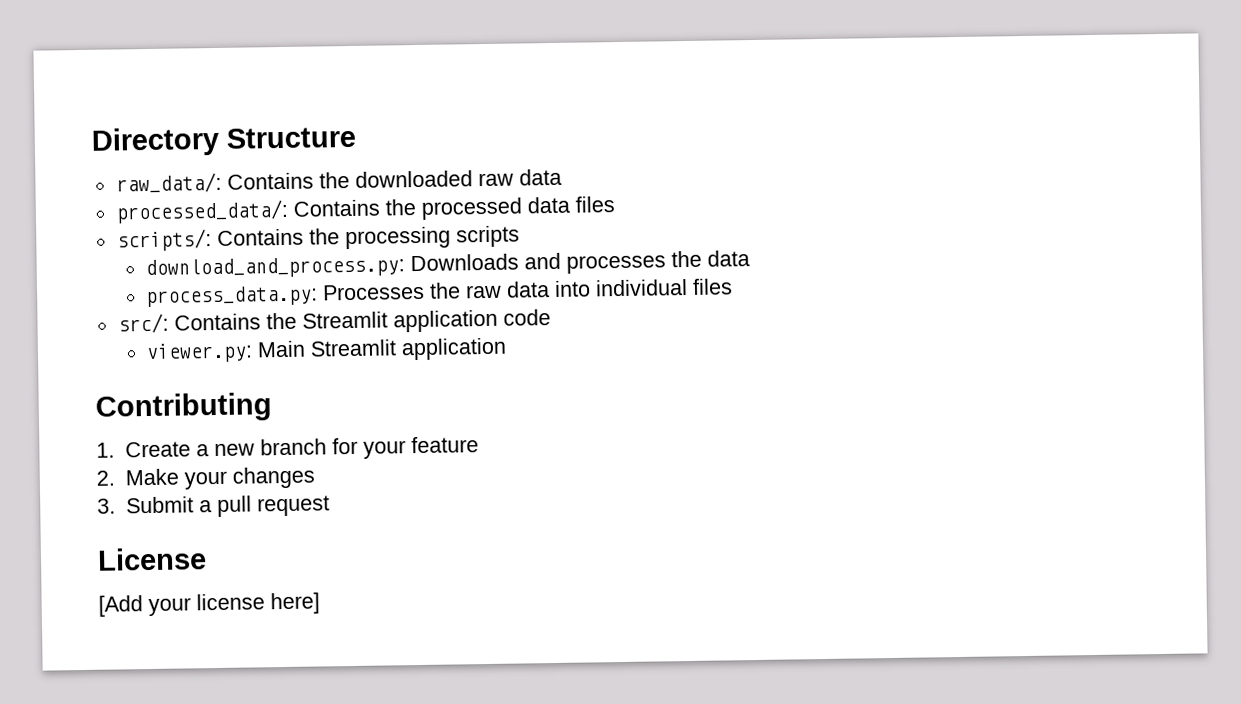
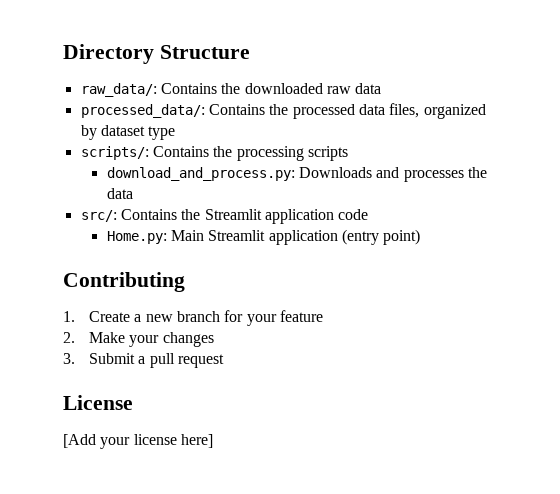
[574,196,615,213] files -> [389,103,486,119] [80,125,176,140] files, organized by dataset type
[144,278,733,308] // process_data.py: Processes the raw data into individual files -> (133, 193) none
[145,342,253,364] viewer.py: -> [106,231,167,244] Home.py:
(507, 349) none -> [341,229,421,245] (entry point)

